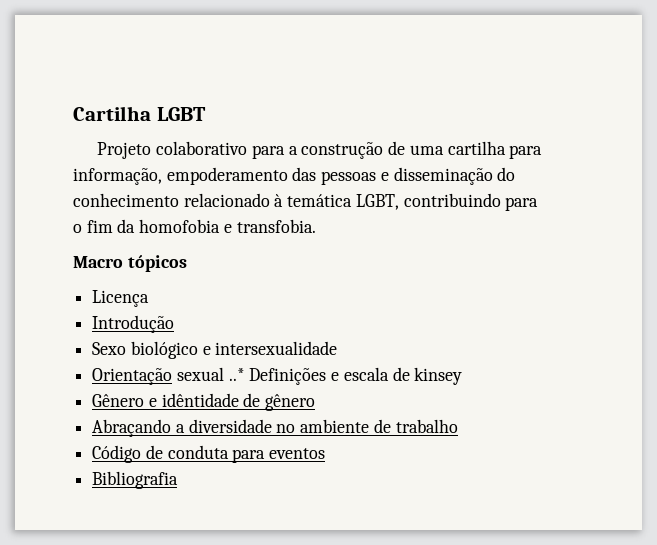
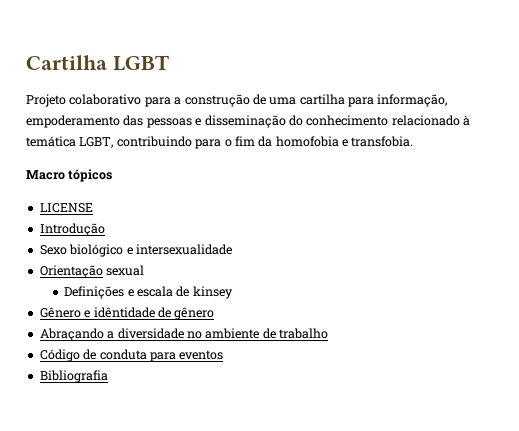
[92,290,150,307] Licença -> [39,203,93,213] LICENSE
[228,368,245,381] ..* -> (145, 270) //

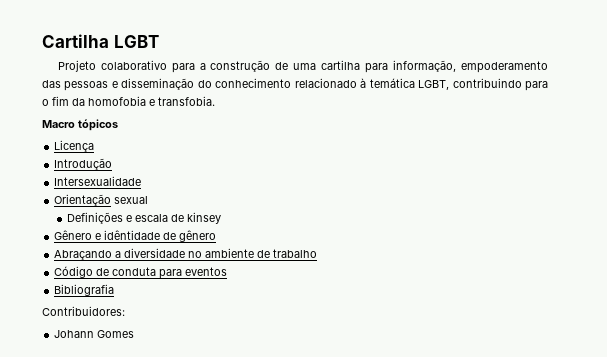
[39,203,93,213] LICENSE -> [54,140,95,152] Licença
[39,244,232,257] Sexo biológico e intersexualidade -> [54,176,142,186] Intersexualidade
(108, 376) none -> [42,306,125,316] [54,330,135,338] // Contribuidores: // Johann Gomes

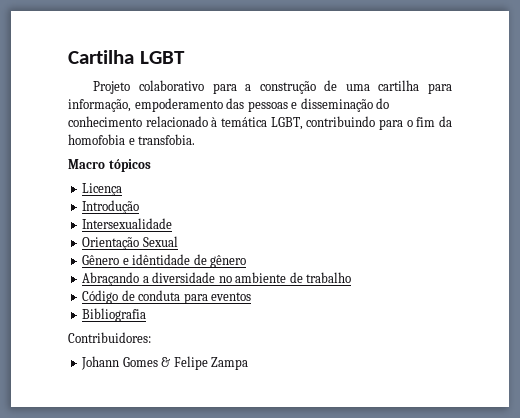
[114,196,149,204] [66,212,221,224] sexual // Definições e escala de kinsey -> [142,236,178,247] Sexual
(135, 334) none -> [161,356,249,370] & Felipe Zampa

